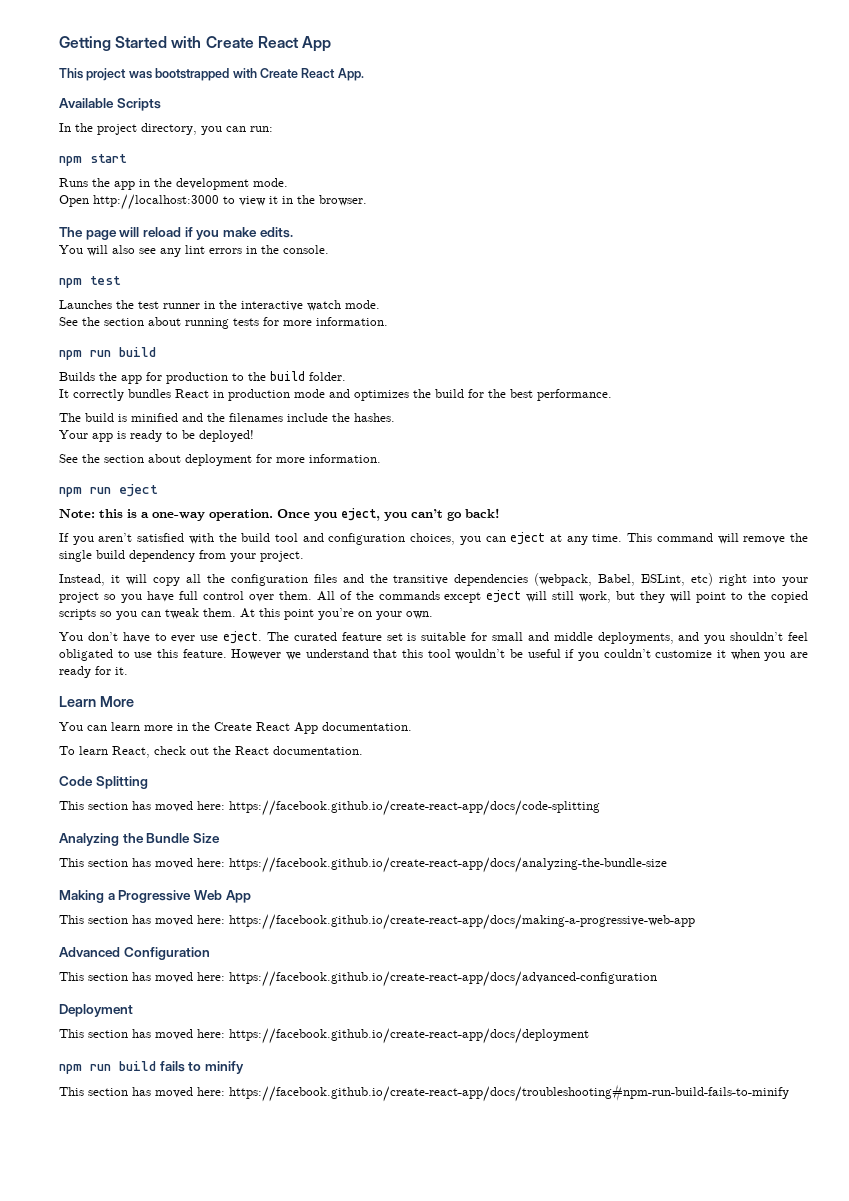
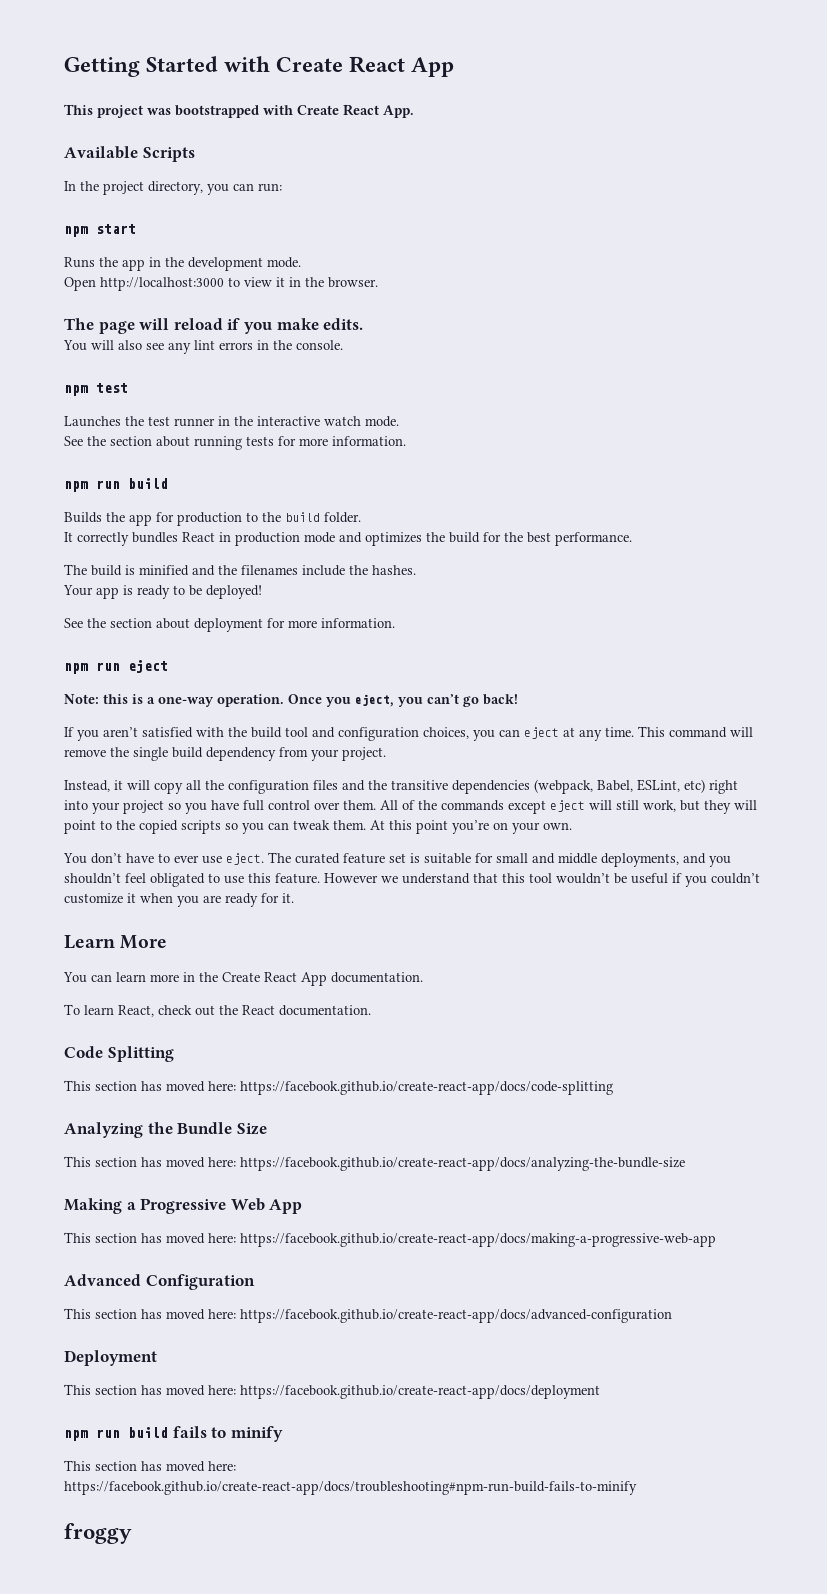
(789, 1093) none -> [64,1523,132,1544] // froggy

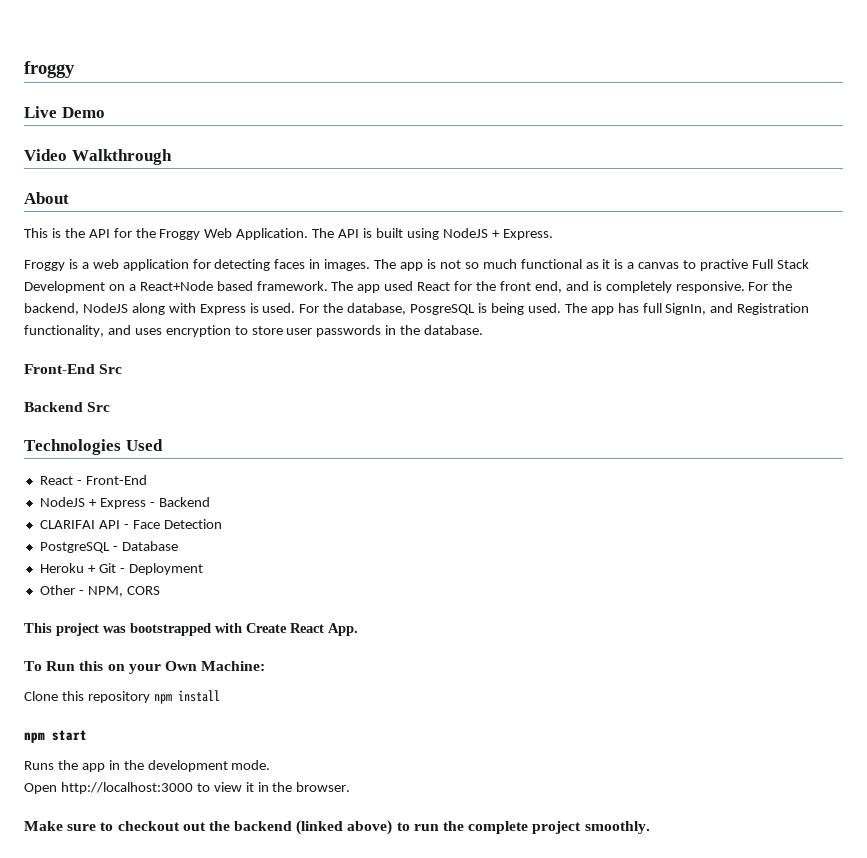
[64,56,455,77] Getting Started with Create React App -> [24,61,75,78] [24,106,105,118] [24,149,172,165] [24,192,69,204] [24,228,553,240] [24,259,809,271] [24,281,793,293] [24,303,810,315] [24,325,484,337] [24,364,123,374] [24,402,111,412] [24,439,163,455] [39,475,147,485] [39,497,210,509] [39,519,222,529] [39,541,178,553] [39,563,203,575] [39,585,160,597] froggy // Live Demo // Video Walkthrough // About // This is the API for the Froggy Web Application. The API is built using NodeJS + Express. // Froggy is a web application for detecting faces in images. The app is not so much functional as it is a canvas to practive Full Stack Development on a React+Node based framework. The app used React for the front end, and is completely responsive. For the backend, NodeJS along with Express is used. For the database, PosgreSQL is being used. The app has full SignIn, and Registration functionality, and uses encryption to store user passwords in the database. // Front-End Src // Backend Src // Technologies Used // React - Front-End // NodeJS + Express - Backend // CLARIFAI API - Face Detection // PostgreSQL - Database // Heroku + Git - Deployment // Other - NPM, CORS
[64,146,195,162] [64,181,282,195] Available Scripts // In the project directory, you can run: -> [24,661,266,674] [24,690,220,704] To Run this on your Own Machine: // Clone this repository npm install
[64,318,364,334] [63,340,343,354] [64,383,128,396] [64,416,399,427] [64,436,406,450] [64,478,168,492] [64,512,361,526] [64,532,632,546] [64,564,416,576] [63,585,262,599] [64,618,395,632] [64,660,168,674] [64,694,518,707] [64,726,753,741] [64,747,386,761] [64,779,738,794] [64,800,757,814] [64,820,572,834] [63,852,731,867] [64,873,760,887] [64,893,294,907] [64,935,168,949] [63,972,423,986] [64,1004,371,1017] [64,1046,174,1062] [64,1080,613,1095] [64,1122,267,1138] [64,1156,685,1171] [64,1198,303,1214] [64,1232,716,1247] [64,1274,255,1290] [64,1308,672,1323] [64,1350,157,1366] [64,1384,600,1399] [64,1426,283,1442] [64,1460,236,1472] [64,1481,637,1495] [64,1523,132,1544] The page will reload if you make edits. // You will also see any lint errors in the console. // npm test // Launches the test runner in the interactive watch mode. // See the section about running tests for more information. // npm run build // Builds the app for production to the build folder. // It correctly bundles React in production mode and optimizes the build for the best performance. // The build is minified and the filenames include the hashes. // Your app is ready to be deployed! // See the section about deployment for more information. // npm run eject // Note: this is a one-way operation. Once you eject, you can’t go back! // If you aren’t satisfied with the build tool and configuration choices, you can eject at any time. This command will remove the single build dependency from your project. // Instead, it will copy all the configuration files and the transitive dependencies (webpack, Babel, ESLint, etc) right into your project so you have full control over them. All of the commands except eject will still work, but they will point to the copied scripts so you can tweak them. At this point you’re on your own. // You don’t have to ever use eject. The curated feature set is suitable for small and middle deployments, and you shouldn’t feel obligated to use this feature. However we understand that this tool wouldn’t be useful if you couldn’t customize it when you are ready for it. // Learn More // You can learn more in the Create React App documentation. // To learn React, check out the React documentation. // Code Splitting // This section has moved here: https://facebook.github.io/create-react-app/docs/code-splitting // Analyzing the Bundle Size // This section has moved here: https://facebook.github.io/create-react-app/docs/analyzing-the-bundle-size // Making a Progressive Web App // This section has moved here: https://facebook.github.io/create-react-app/docs/making-a-progressive-web-app // Advanced Configuration // This section has moved here: https://facebook.github.io/create-react-app/docs/advanced-configuration // Deployment // This section has moved here: https://facebook.github.io/create-react-app/docs/deployment // npm run build fails to minify // This section has moved here: https://facebook.github.io/create-react-app/docs/troubleshooting#npm-run-build-fails-to-minify // froggy -> [24,820,650,835] Make sure to checkout out the backend (linked above) to run the complete project smoothly.

